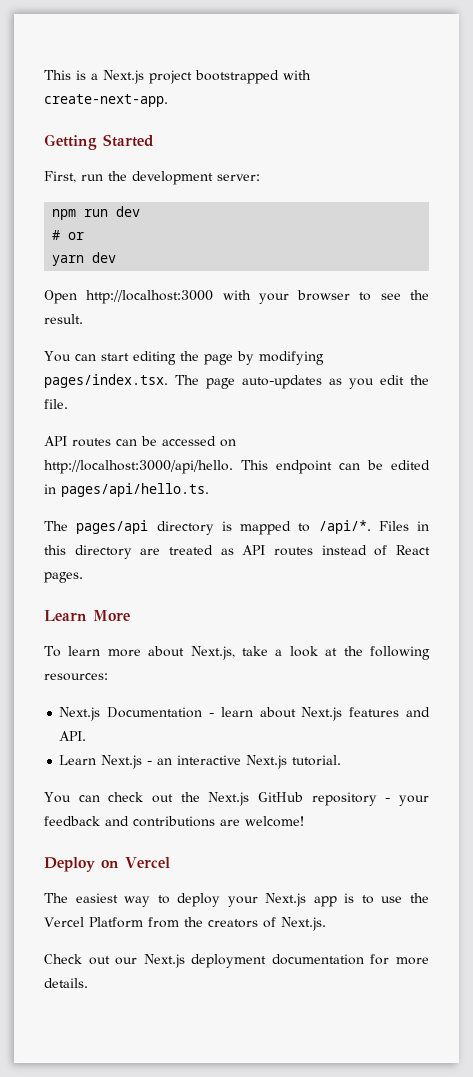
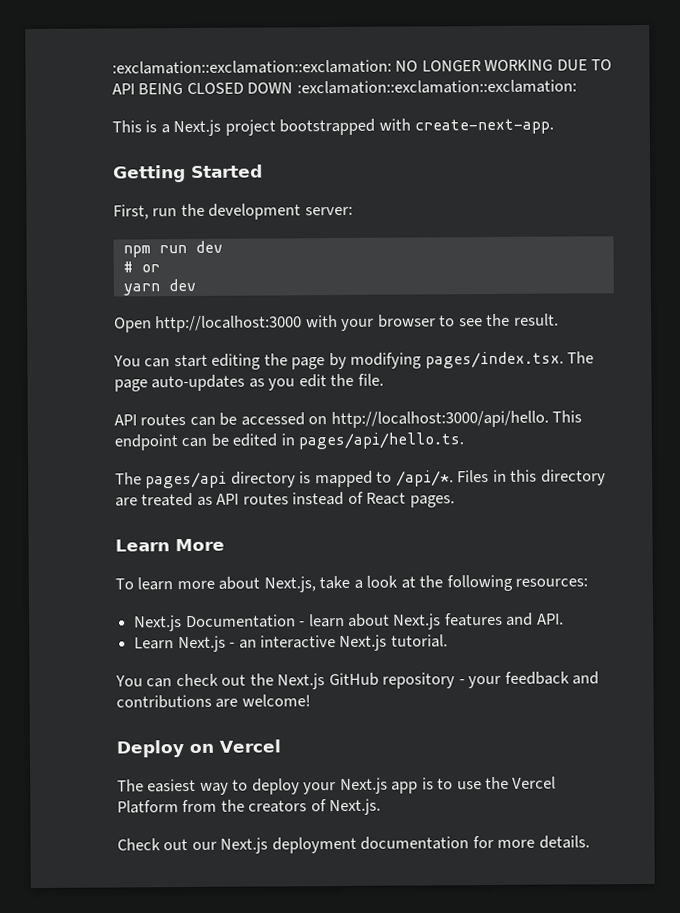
(44, 75) none -> [112,59,613,75] [112,79,577,95] :exclamation::exclamation::exclamation: NO LONGER WORKING DUE TO API BEING CLOSED DOWN :exclamation::exclamation::exclamation: //

